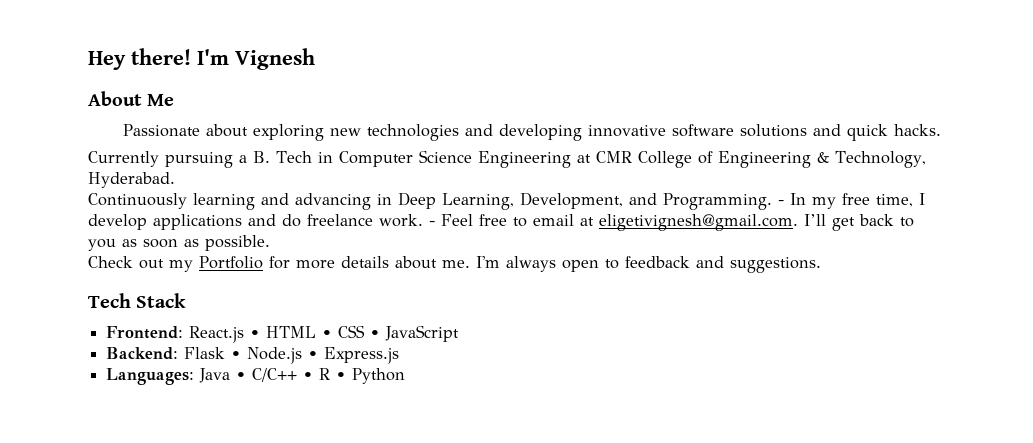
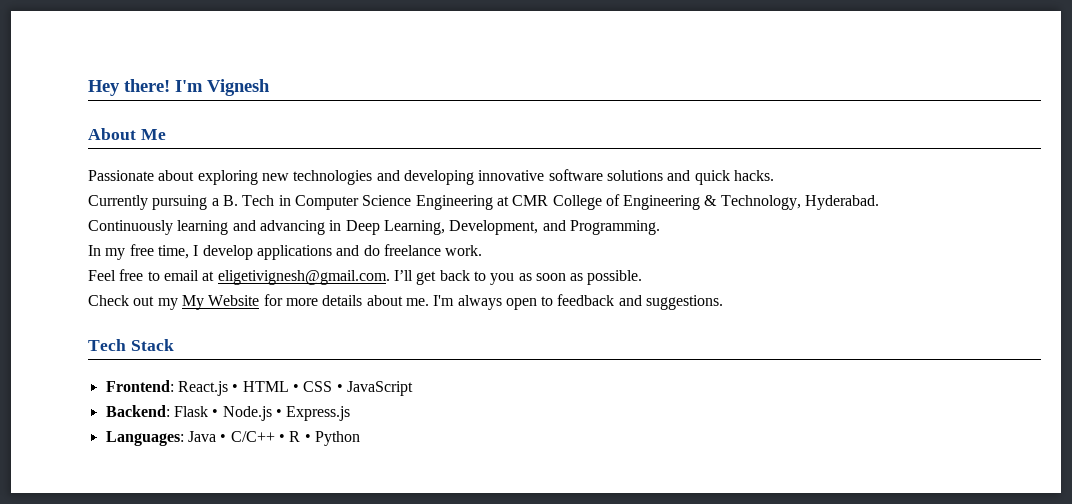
[778,200,784,205] - -> (660, 227) //
[429,221,435,226] - -> (483, 250) //
[199,256,263,269] Portfolio -> [181,295,260,310] My Website

